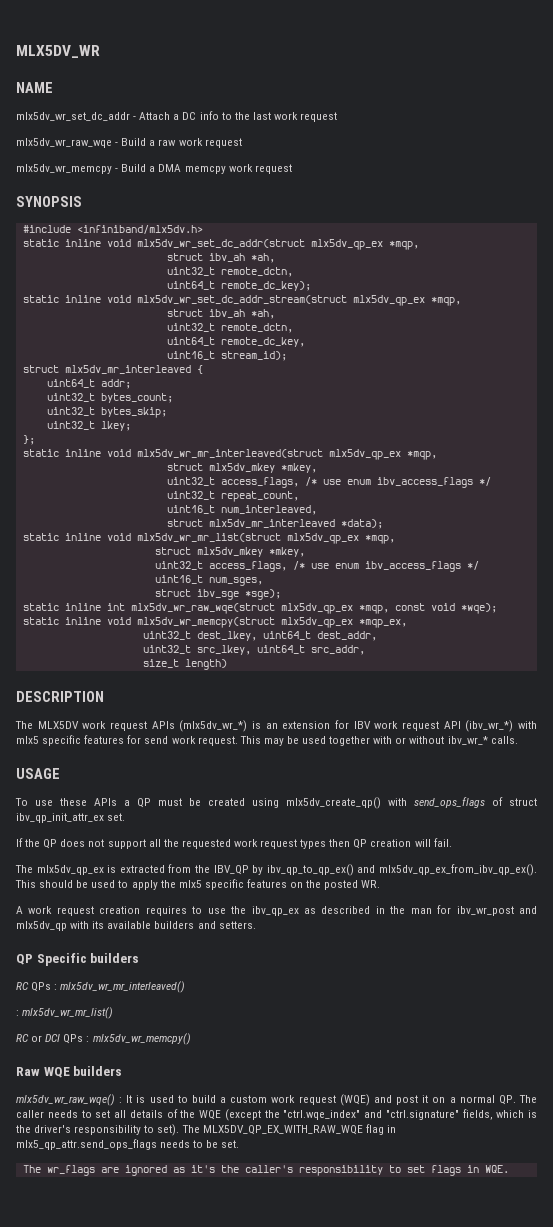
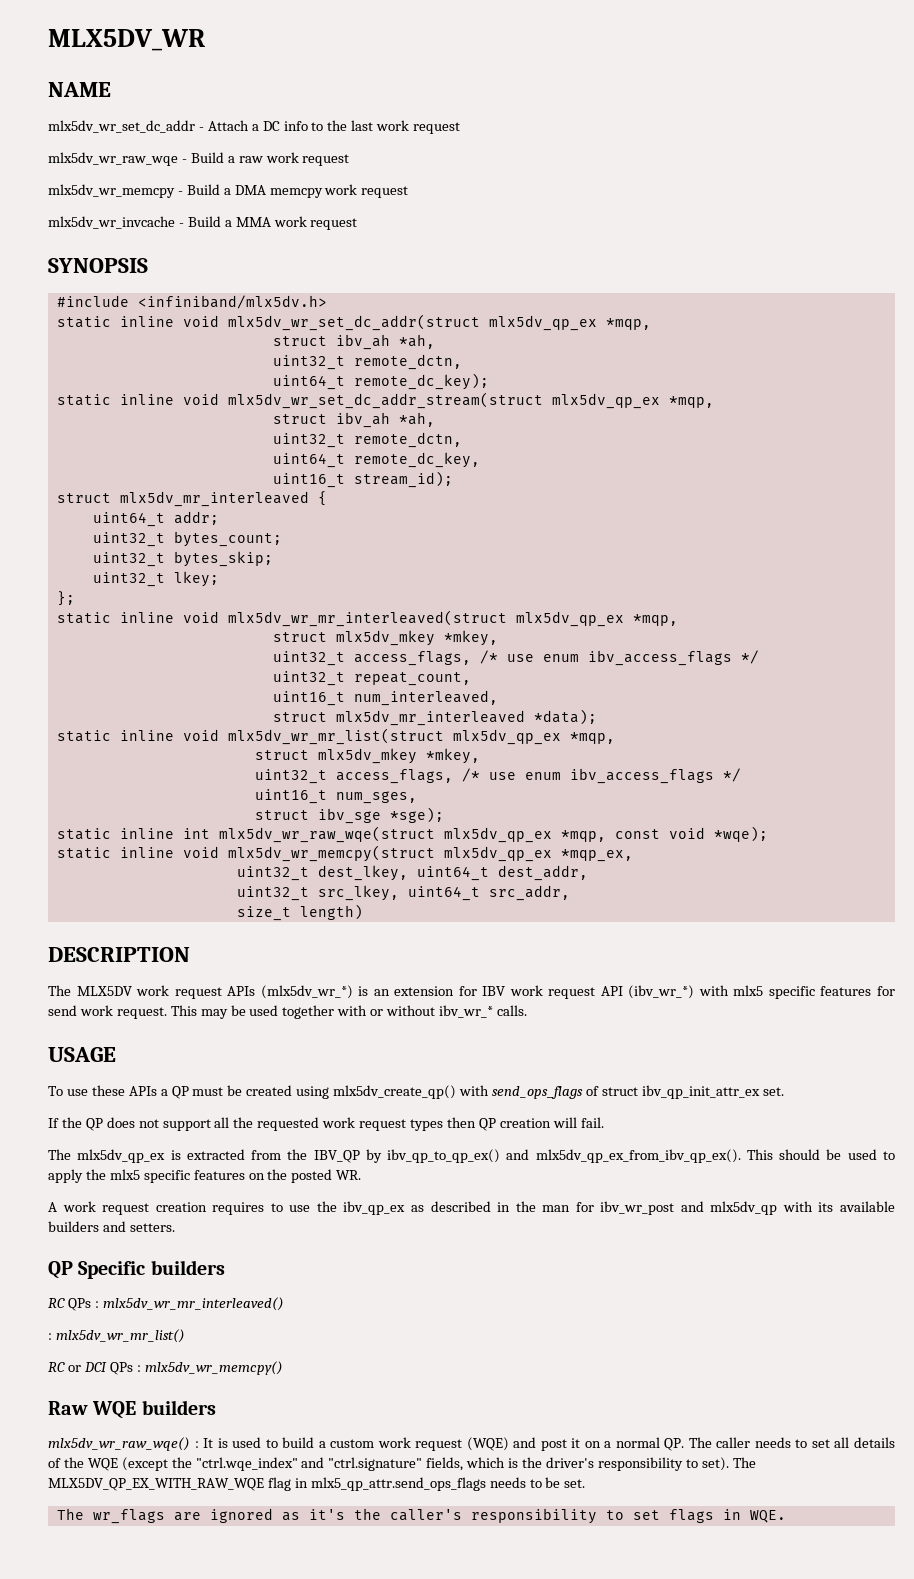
(292, 169) none -> [48,216,358,230] // mlx5dv_wr_invcache - Build a MMA work request

